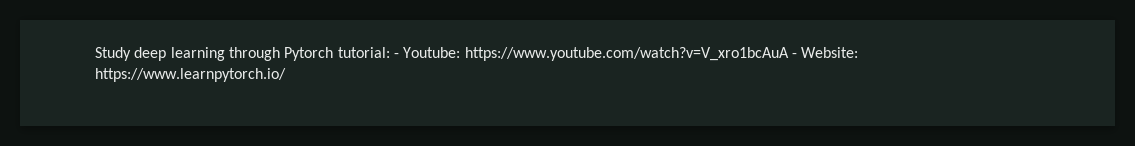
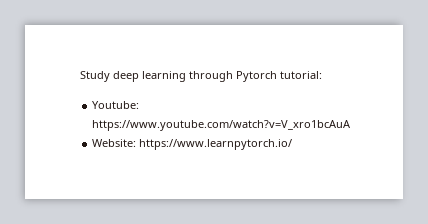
[393,53,399,58] - -> (322, 75) //
[791,53,797,58] - -> (352, 125) //

